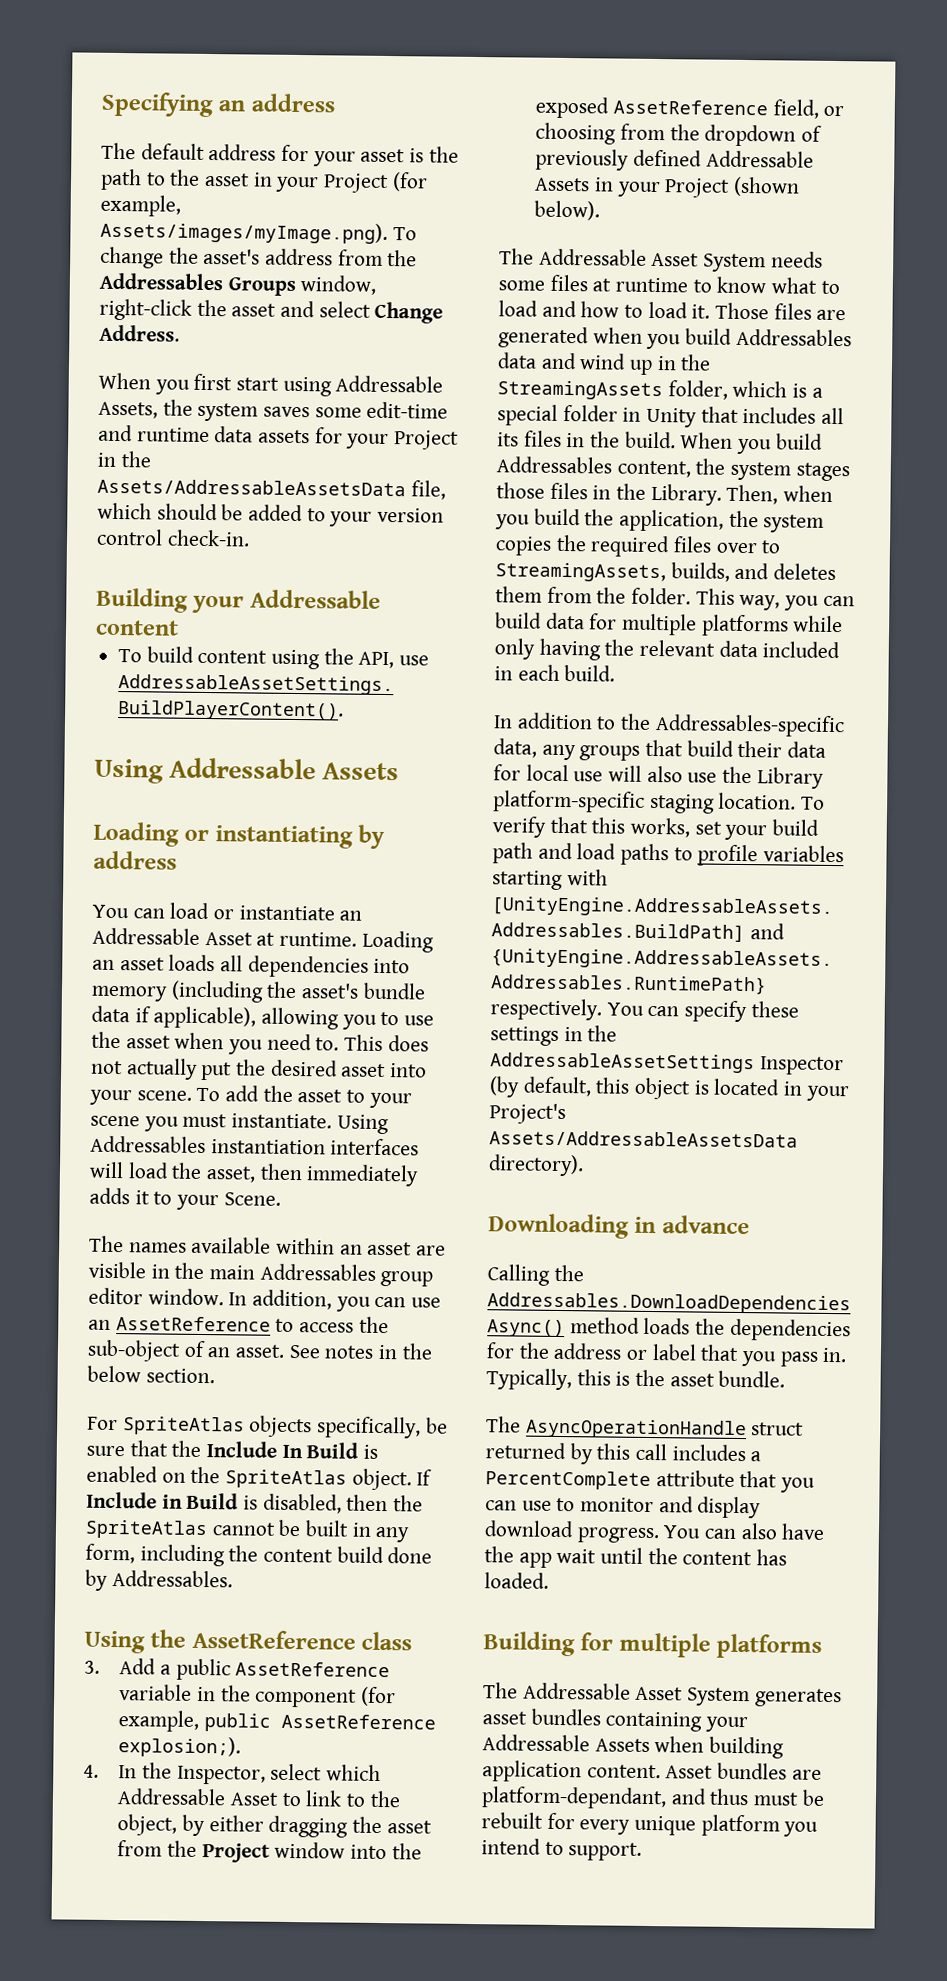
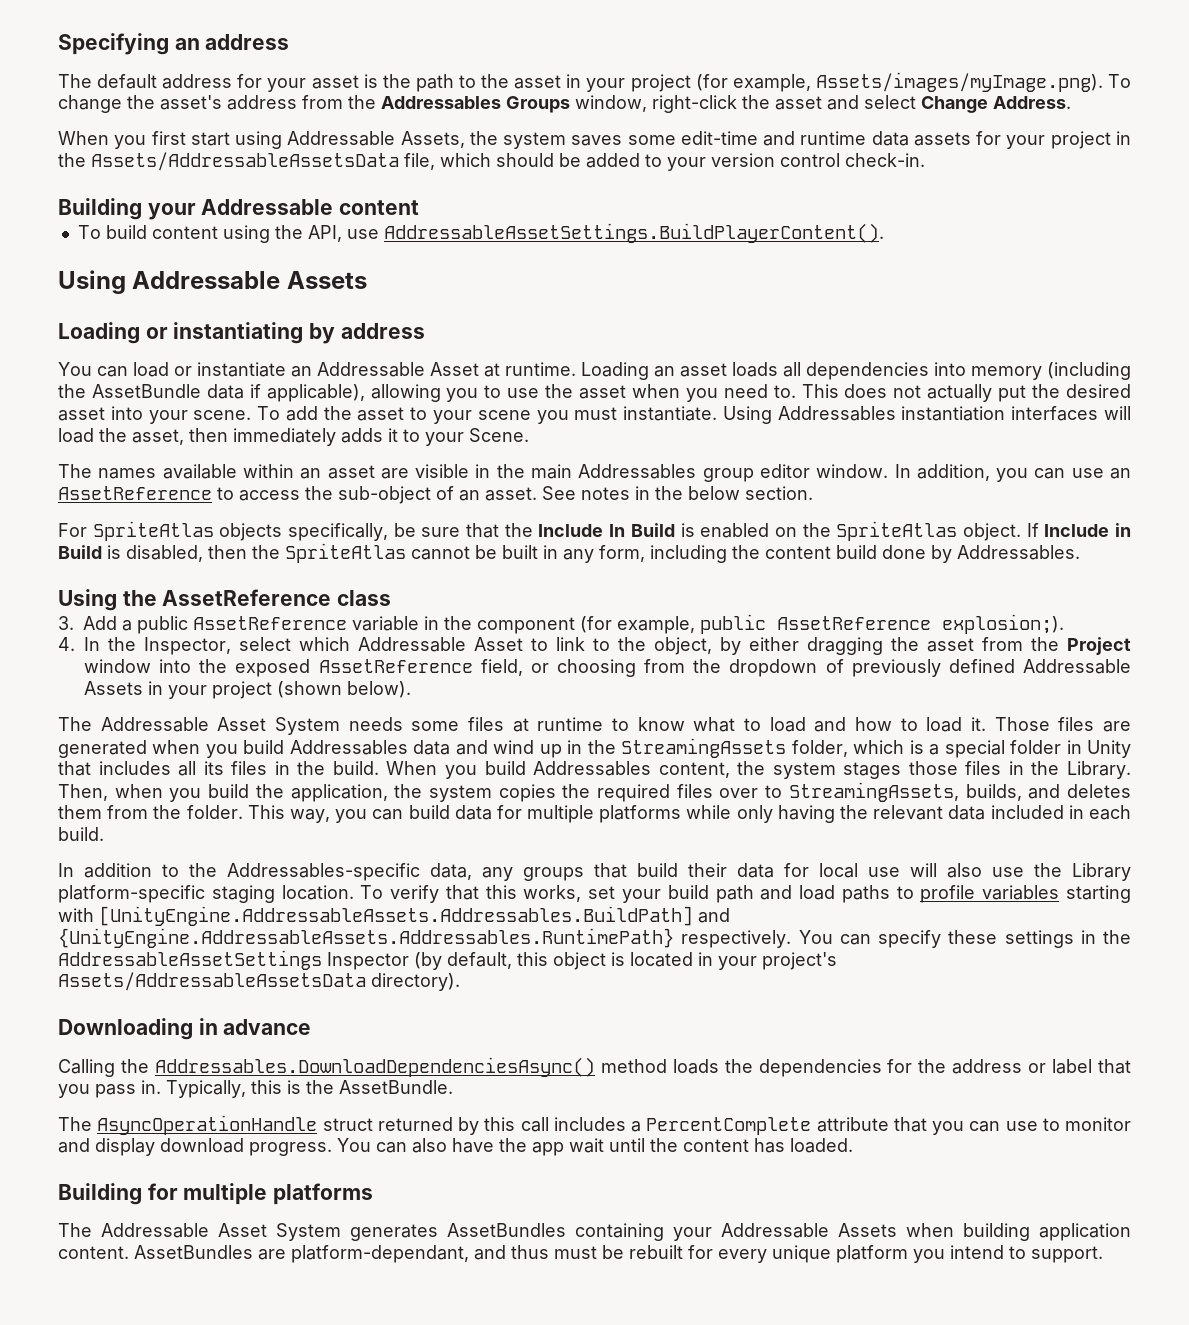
[323,173,390,194] Project -> [630,74,691,92] project
[394,430,460,450] Project -> [1050,131,1111,149] project
[301,982,426,1000] asset's bundle -> [91,384,201,398] AssetBundle
[664,178,731,198] Project -> [212,681,272,699] project
[489,1103,566,1125] Project's -> [762,952,837,970] project's
[669,1370,786,1388] asset bundle. -> [339,1080,453,1094] AssetBundle.
[482,1708,601,1726] asset bundles -> [447,1223,566,1237] AssetBundles
[665,1762,788,1780] Asset bundles -> [134,1245,253,1259] AssetBundles

